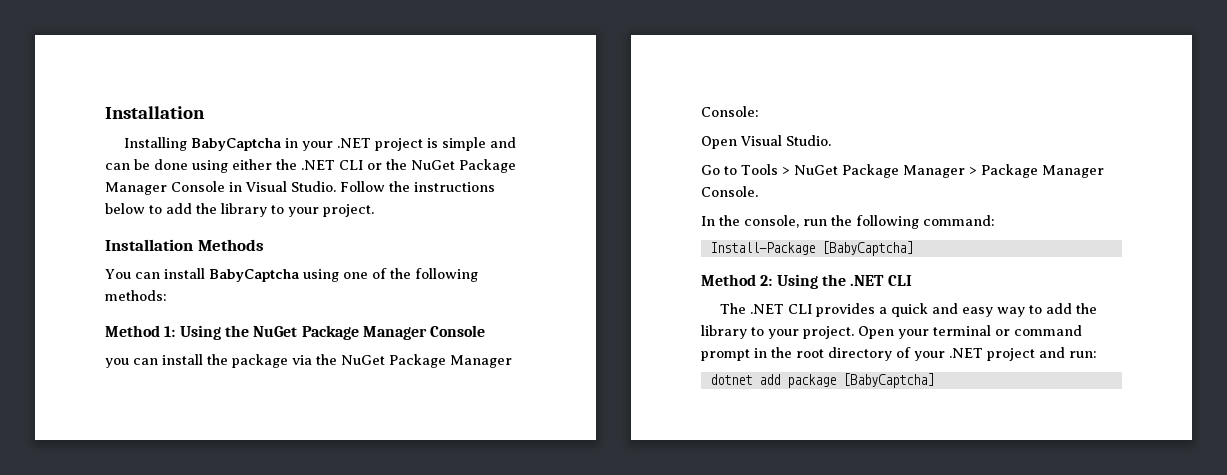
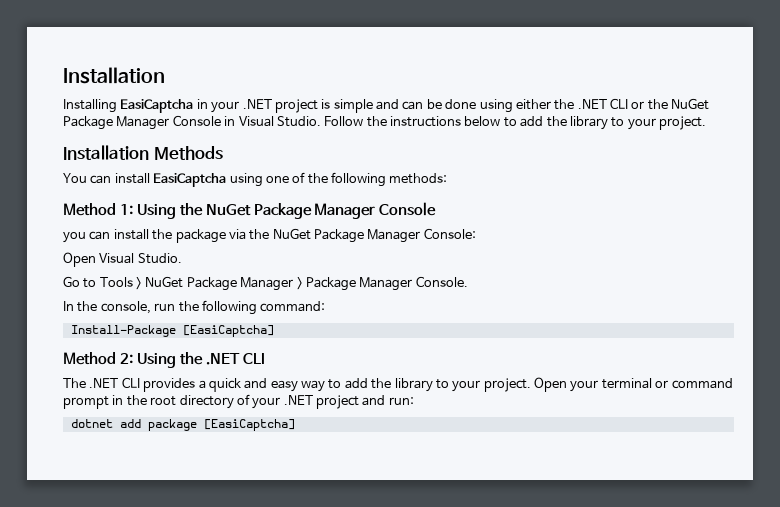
[191,138,282,151] BabyCaptcha -> [120,99,194,113] EasiCaptcha
[208,269,299,282] BabyCaptcha -> [153,173,227,187] EasiCaptcha
[821,241,913,256] [BabyCaptcha] -> [182,325,274,337] [EasiCaptcha]
[842,373,934,388] [BabyCaptcha] -> [203,419,295,431] [EasiCaptcha]

